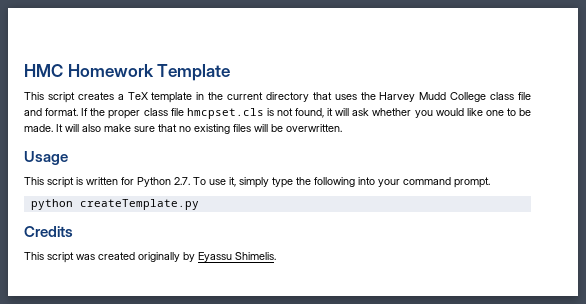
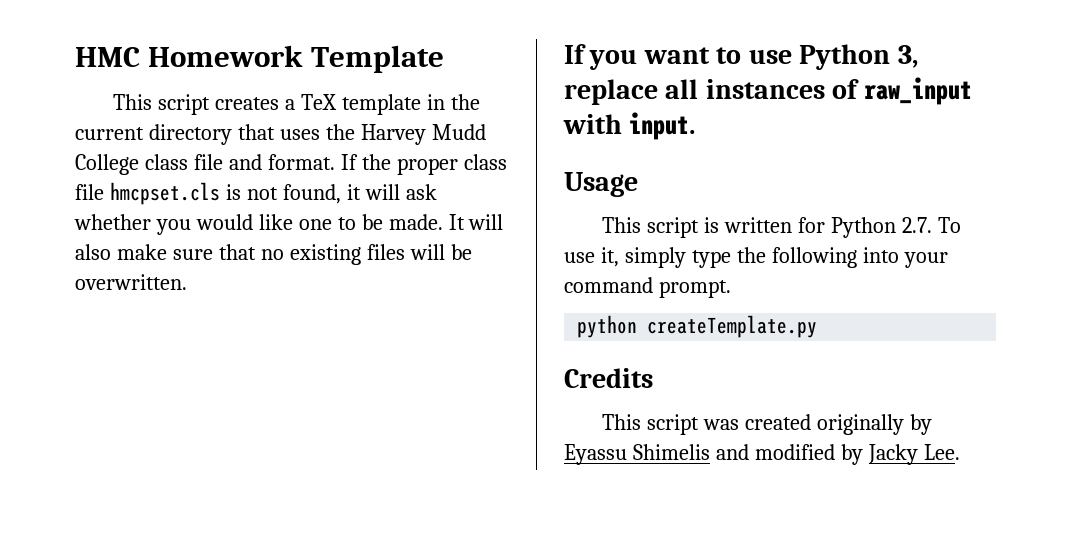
(342, 128) none -> [564,44,919,70] [564,77,972,105] [563,112,696,140] // If you want to use Python 3, replace all instances of raw_input with input.
[235,252,276,260] Shimelis. -> [632,444,960,465] Shimelis and modified by Jacky Lee.

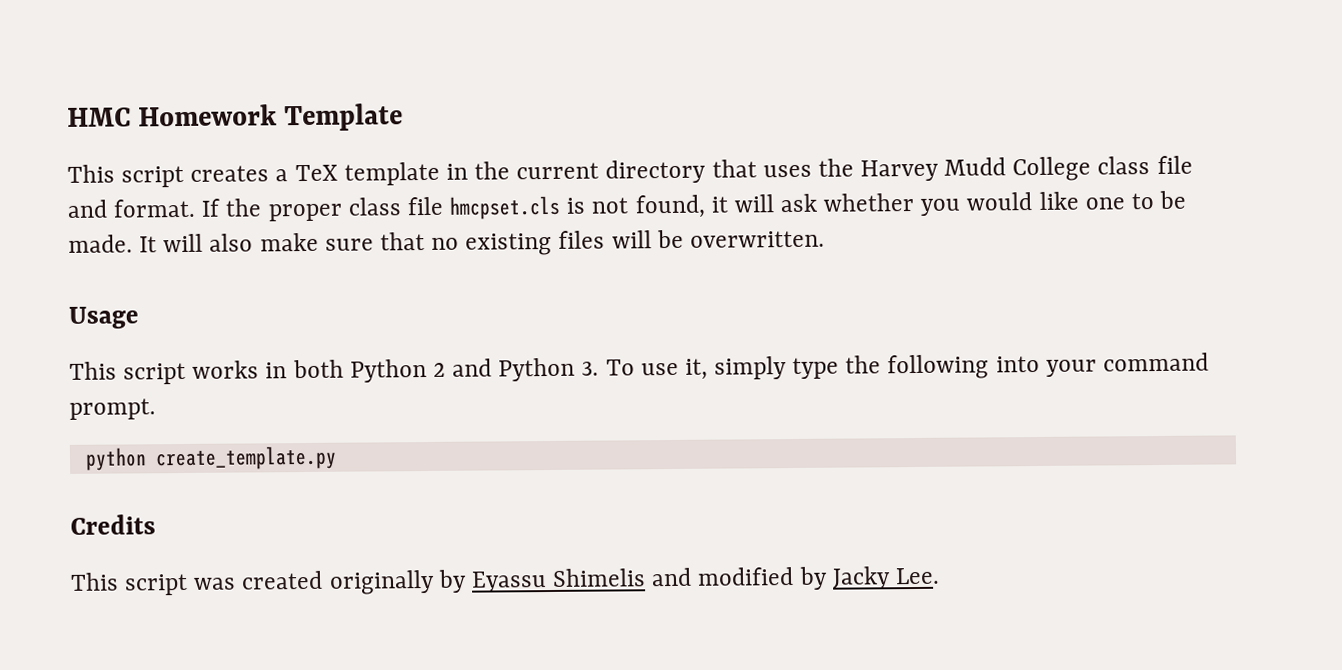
[564,44,919,70] [564,77,972,105] [563,112,696,140] [564,172,638,197] [602,217,932,238] If you want to use Python 3, replace all instances of raw_input with input. // Usage // This script is written for Python 2.7. -> [68,306,139,329] [69,357,600,385] Usage // This script works in both Python 2 and Python 3.
[647,315,818,338] createTemplate.py -> [154,445,337,471] create_template.py

